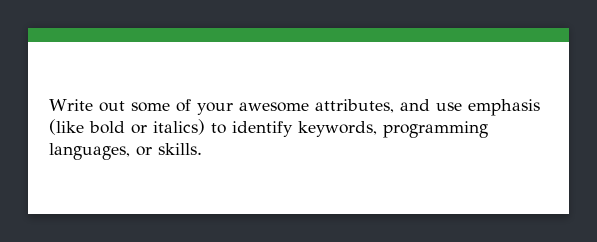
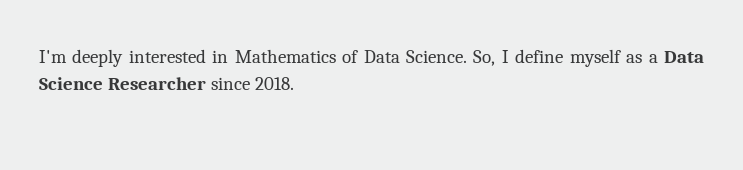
[49,99,540,116] [49,119,488,138] [49,143,202,160] Write out some of your awesome attributes, and use emphasis (like bold or italics) to identify keywords, programming languages, or skills. -> [39,49,705,67] [39,77,295,90] I'm deeply interested in Mathematics of Data Science. So, I define myself as a Data Science Researcher since 2018.

